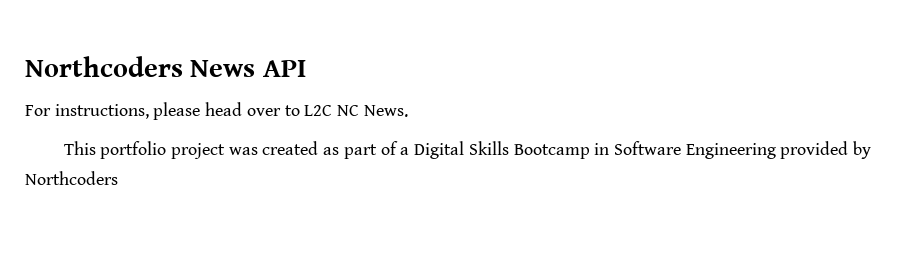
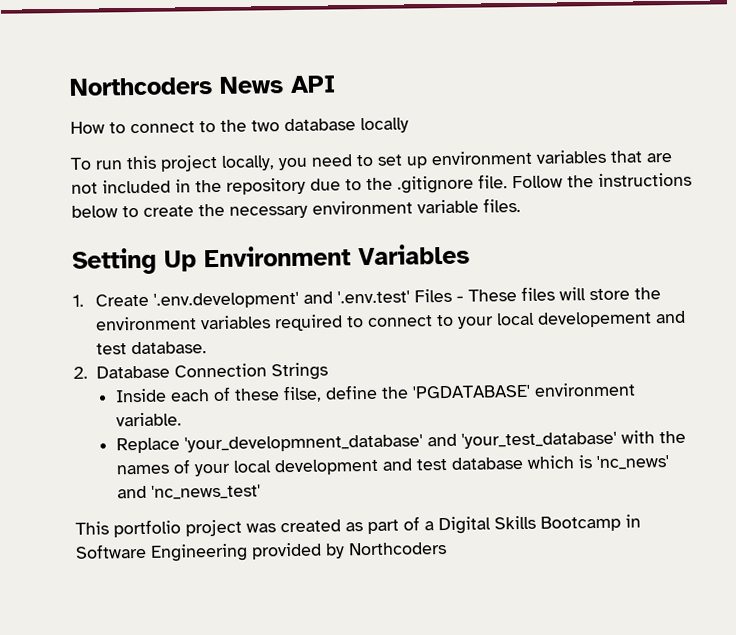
[25,102,408,120] For instructions, please head over to L2C NC News. -> [70,117,409,134] [70,149,672,172] [71,172,692,195] [71,197,521,219] [72,243,470,275] [72,286,661,309] [94,310,686,332] [95,341,207,355] [73,362,328,381] [114,382,636,403] [115,412,182,427] [115,430,686,454] [115,455,670,477] [116,484,261,500] How to connect to the two database locally // To run this project locally, you need to set up environment variables that are not included in the repository due to the .gitignore file. Follow the instructions below to create the necessary environment variable files. // Setting Up Environment Variables // 1. Create '.env.development' and '.env.test' Files - These files will store the environment variables required to connect to your local developement and test database. // 2. Database Connection Strings // Inside each of these filse, define the 'PGDATABASE' environment variable. // Replace 'your_developmnent_database' and 'your_test_database' with the names of your local development and test database which is 'nc_news' and 'nc_news_test'

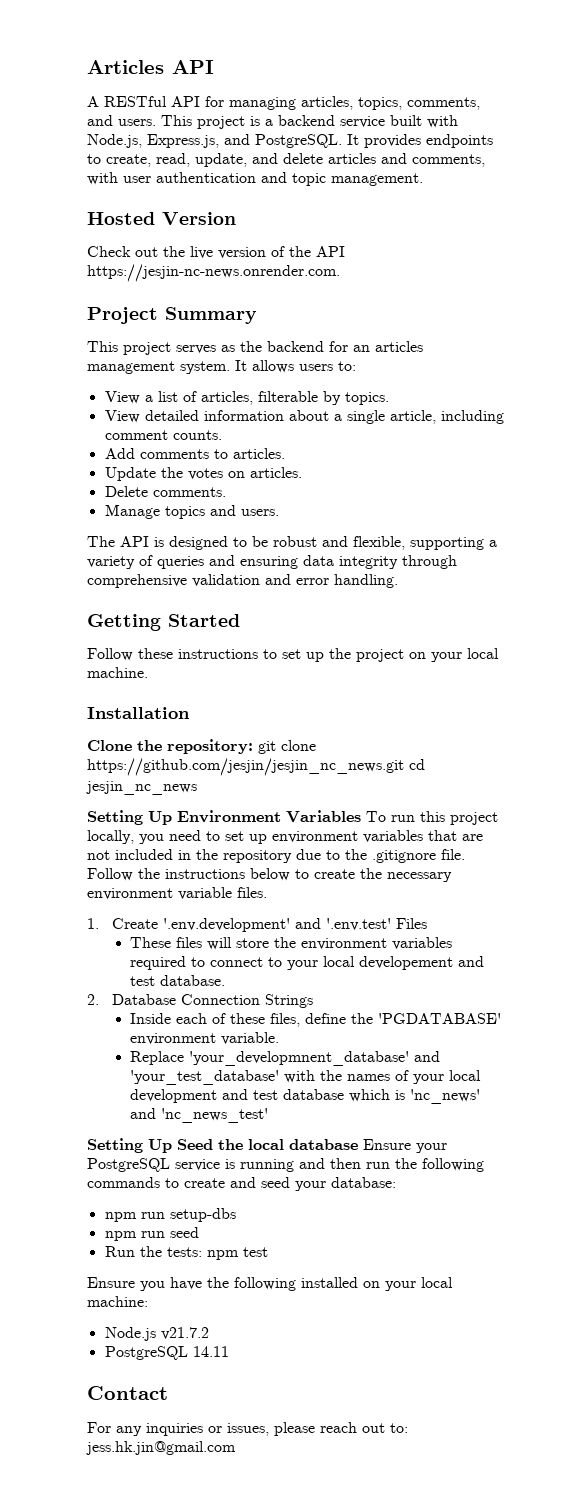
[69,76,284,96] Northcoders News -> [87,60,164,74] Articles
[70,117,409,134] How to connect to the two database locally // -> [87,96,480,110] [87,115,458,129] [87,134,493,148] [87,153,485,167] [87,172,423,186] [87,212,236,225] [87,246,345,259] [87,264,340,282] [87,307,257,324] [87,341,423,355] [87,360,356,374] [104,391,389,405] [104,410,504,424] [104,430,222,440] [104,448,285,459] [104,467,302,481] [104,486,226,497] [104,504,279,519] [87,536,497,550] [87,555,457,569] [87,574,398,588] [87,614,240,631] [87,648,499,662] [87,667,148,678] [87,707,190,719] [87,739,316,754] [87,758,425,776] [86,781,197,795] [87,810,361,825] A RESTful API for managing articles, topics, comments, and users. This project is a backend service built with Node.js, Express.js, and PostgreSQL. It provides endpoints to create, read, update, and delete articles and comments, with user authentication and topic management. // Hosted Version // Check out the live version of the API https://jesjin-nc-news.onrender.com. // Project Summary // This project serves as the backend for an articles management system. It allows users to: // View a list of articles, filterable by topics. // View detailed information about a single article, including comment counts. // Add comments to articles. // Update the votes on articles. // Delete comments. // Manage topics and users. // The API is designed to be robust and flexible, supporting a variety of queries and ensuring data integrity through comprehensive validation and error handling. // Getting Started // Follow these instructions to set up the project on your local machine. // Installation // Clone the repository: git clone https://github.com/jesjin/jesjin_nc_news.git cd jesjin_nc_news // Setting Up Environment Variables
[72,243,470,275] // Setting Up Environment Variables -> (267, 892) none
[455,295,464,302] - -> (428, 923) //
[282,385,322,403] filse, -> [270,1013,301,1027] files,
[75,514,641,538] [75,541,447,562] This portfolio project was created as part of a Digital Skills Bootcamp in Software Engineering provided by Northcoders -> [87,1138,447,1153] [87,1158,484,1172] [87,1177,396,1191] [104,1208,236,1222] [104,1227,199,1241] [104,1246,268,1260] [87,1277,453,1291] [87,1296,148,1307] [104,1327,209,1341] [104,1346,229,1360] [87,1386,168,1400] [87,1422,408,1436] [86,1441,236,1455] Setting Up Seed the local database Ensure your PostgreSQL service is running and then run the following commands to create and seed your database: // npm run setup-dbs // npm run seed // Run the tests: npm test // Ensure you have the following installed on your local machine: // Node.js v21.7.2 // PostgreSQL 14.11 // Contact // For any inquiries or issues, please reach out to: jess.hk.jin@gmail.com

